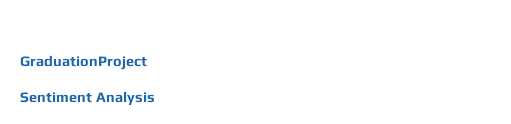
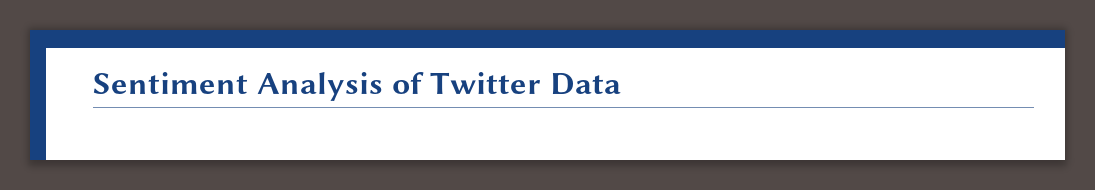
[20,55,147,70] GraduationProject // -> (93, 83) none
(155, 98) none -> [391,72,622,95] of Twitter Data

